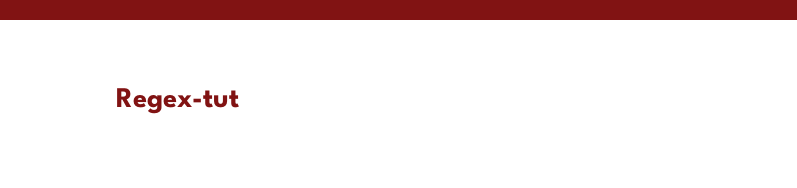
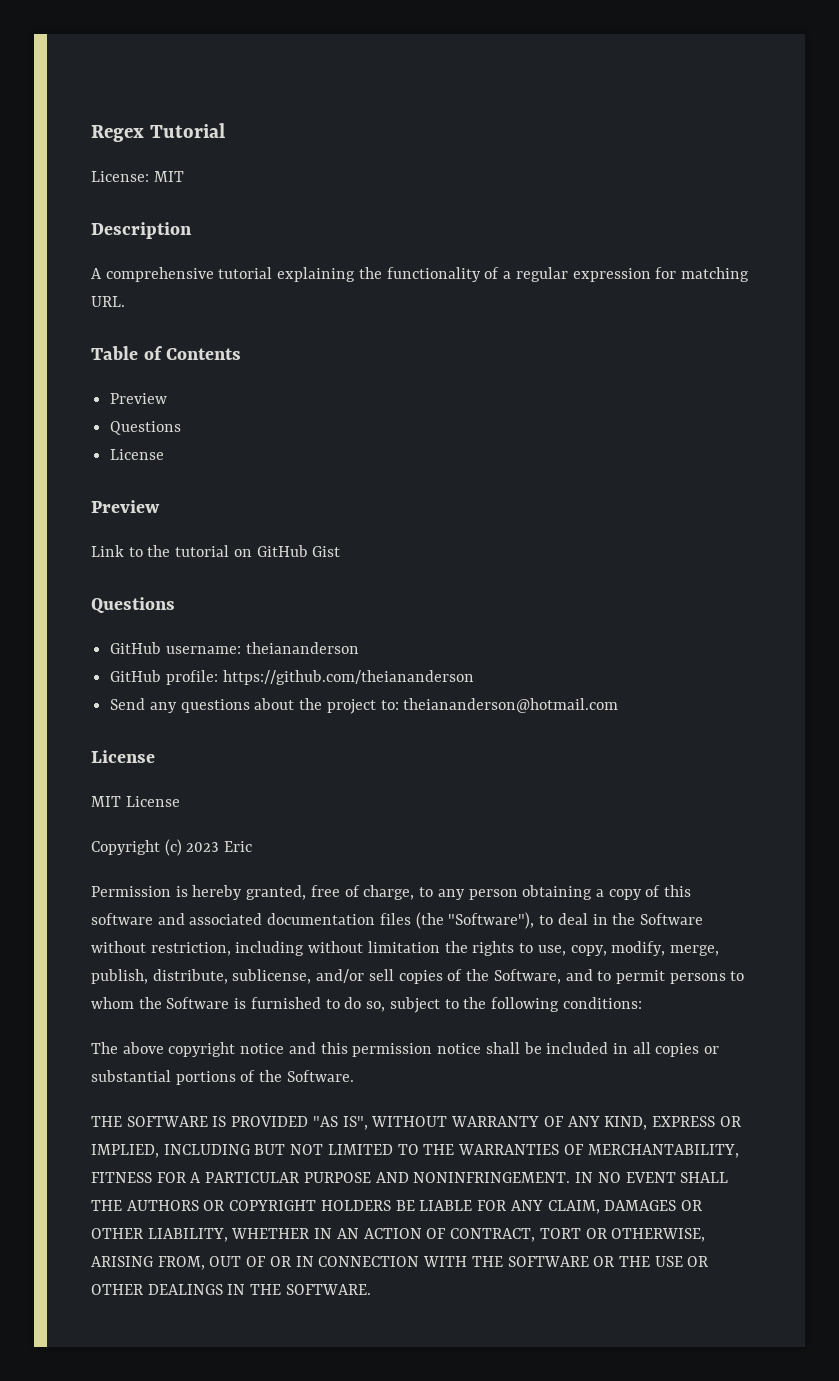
[116,88,239,114] Regex-tut -> [91,123,225,142] [91,171,184,182] [91,222,192,239] [91,267,749,282] [91,296,125,307] [91,346,242,360] [110,393,168,404] [110,421,182,435] [110,449,165,460] [91,500,160,513] [91,545,341,557] [91,597,175,613] [110,642,359,654] [110,670,474,685] [110,698,619,714] [91,750,155,763] [91,796,180,807] [91,839,253,856] [91,885,692,900] [91,912,703,929] [91,941,719,956] [91,969,745,984] [91,997,642,1013] [91,1042,720,1057] [91,1070,354,1085] [91,1116,741,1130] [91,1144,739,1158] [91,1172,729,1183] [91,1200,702,1214] [91,1228,706,1242] [91,1256,709,1270] [91,1284,371,1295] Regex Tutorial // License: MIT // Description // A comprehensive tutorial explaining the functionality of a regular expression for matching URL. // Table of Contents // Preview // Questions // License // Preview // Link to the tutorial on GitHub Gist // Questions // GitHub username: theiananderson // GitHub profile: https://github.com/theiananderson // Send any questions about the project to: theiananderson@hotmail.com // License // MIT License // Copyright (c) 2023 Eric // Permission is hereby granted, free of charge, to any person obtaining a copy of this software and associated documentation files (the "Software"), to deal in the Software without restriction, including without limitation the rights to use, copy, modify, merge, publish, distribute, sublicense, and/or sell copies of the Software, and to permit persons to whom the Software is furnished to do so, subject to the following conditions: // The above copyright notice and this permission notice shall be included in all copies or substantial portions of the Software. // THE SOFTWARE IS PROVIDED "AS IS", WITHOUT WARRANTY OF ANY KIND, EXPRESS OR IMPLIED, INCLUDING BUT NOT LIMITED TO THE WARRANTIES OF MERCHANTABILITY, FITNESS FOR A PARTICULAR PURPOSE AND NONINFRINGEMENT. IN NO EVENT SHALL THE AUTHORS OR COPYRIGHT HOLDERS BE LIABLE FOR ANY CLAIM, DAMAGES OR OTHER LIABILITY, WHETHER IN AN ACTION OF CONTRACT, TORT OR OTHERWISE, ARISING FROM, OUT OF OR IN CONNECTION WITH THE SOFTWARE OR THE USE OR OTHER DEALINGS IN THE SOFTWARE.

